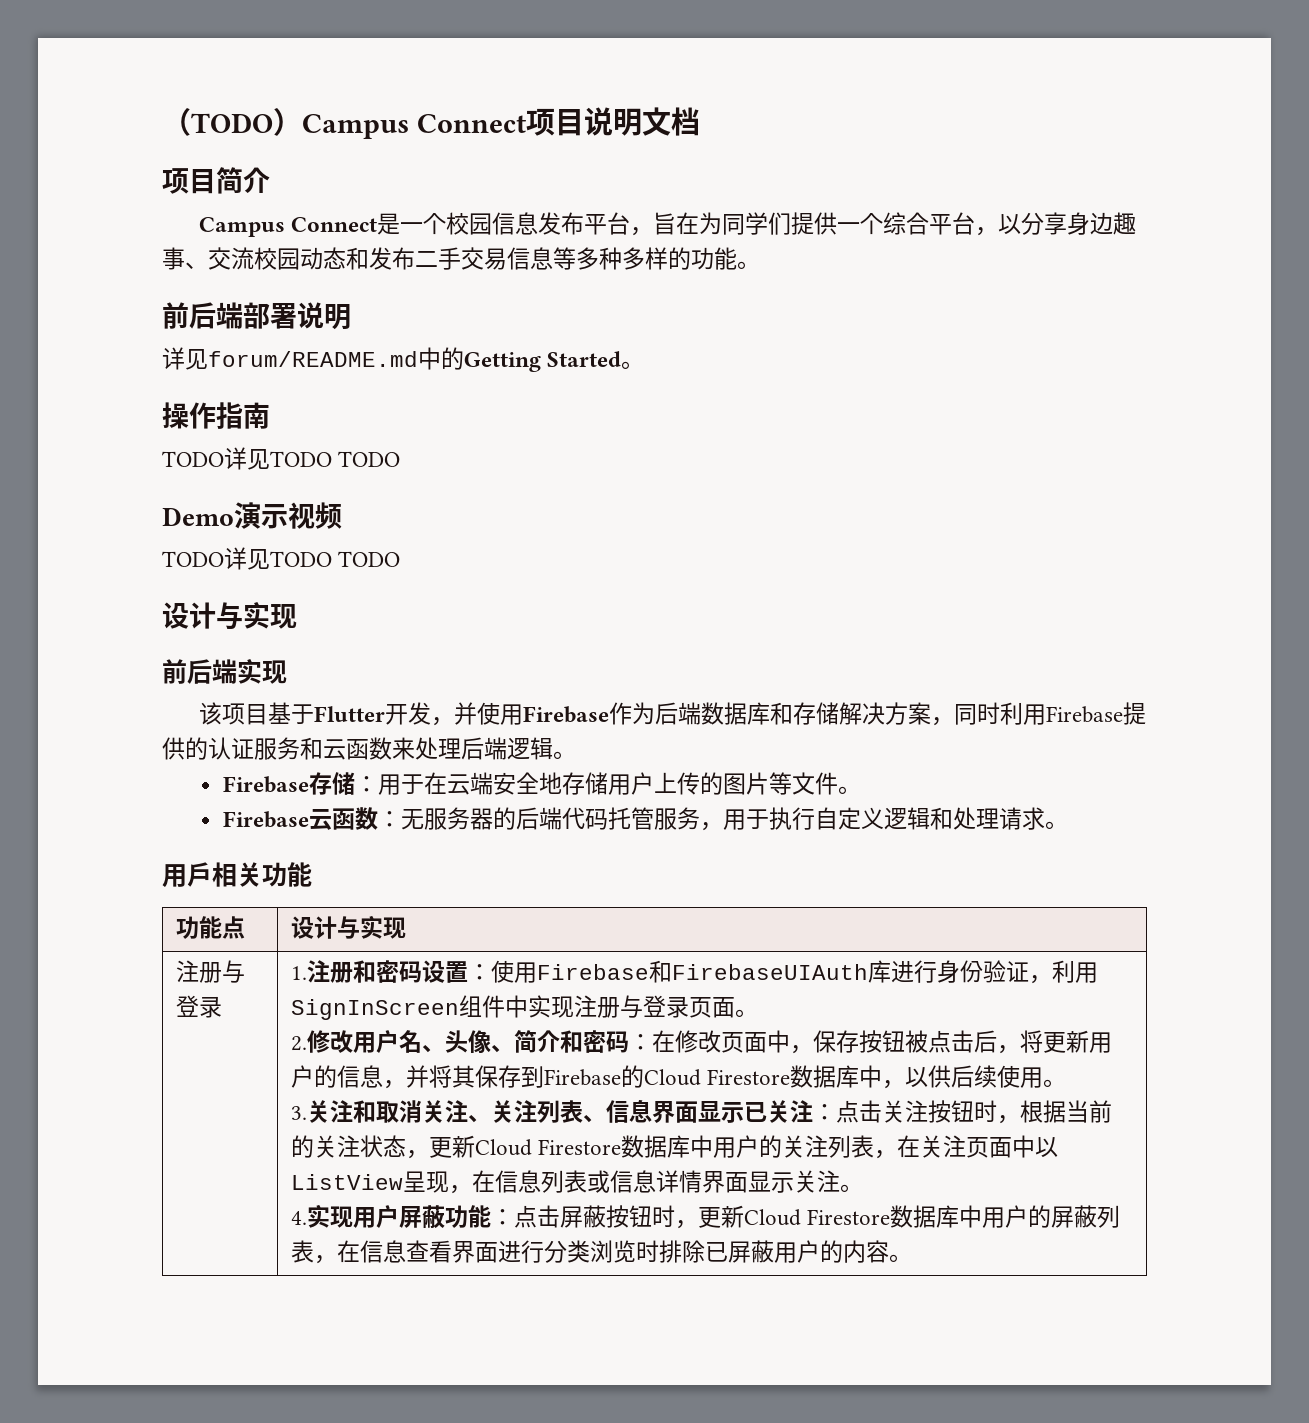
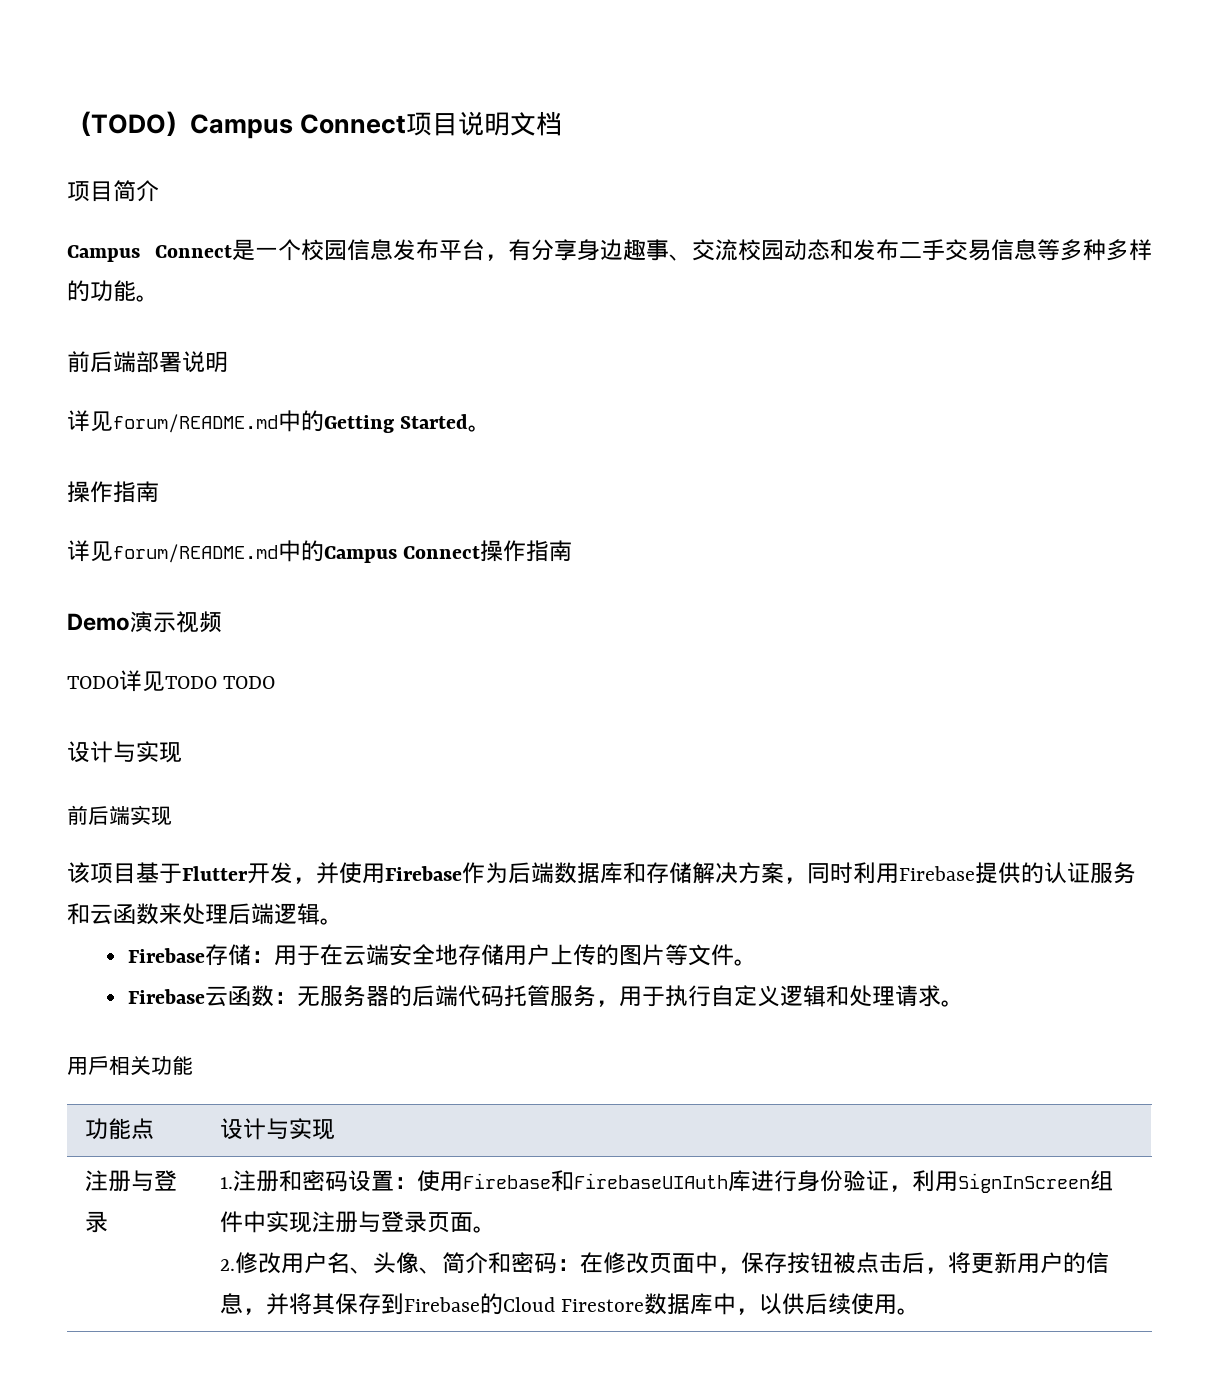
[653,212,1022,236] 旨在为同学们提供一个综合平台，以 -> [508,239,531,261] 有
[162,447,401,470] TODO详见TODO TODO -> [67,540,573,563] 详见forum/README.md中的Campus Connect操作指南
[290,1099,1112,1124] [290,1135,1058,1159] [290,1170,863,1194] [290,1204,1120,1229] [290,1240,912,1264] // 3.关注和取消关注、关注列表、信息界面显示已关注：点击关注按钮时，根据当前的关注状态，更新Cloud Firestore数据库中用户的关注列表，在关注页面中以ListView呈现，在信息列表或信息详情界面显示关注。 // 4.实现用户屏蔽功能：点击屏蔽按钮时，更新Cloud Firestore数据库中用户的屏蔽列表，在信息查看界面进行分类浏览时排除已屏蔽用户的内容。 -> (920, 1311) none

